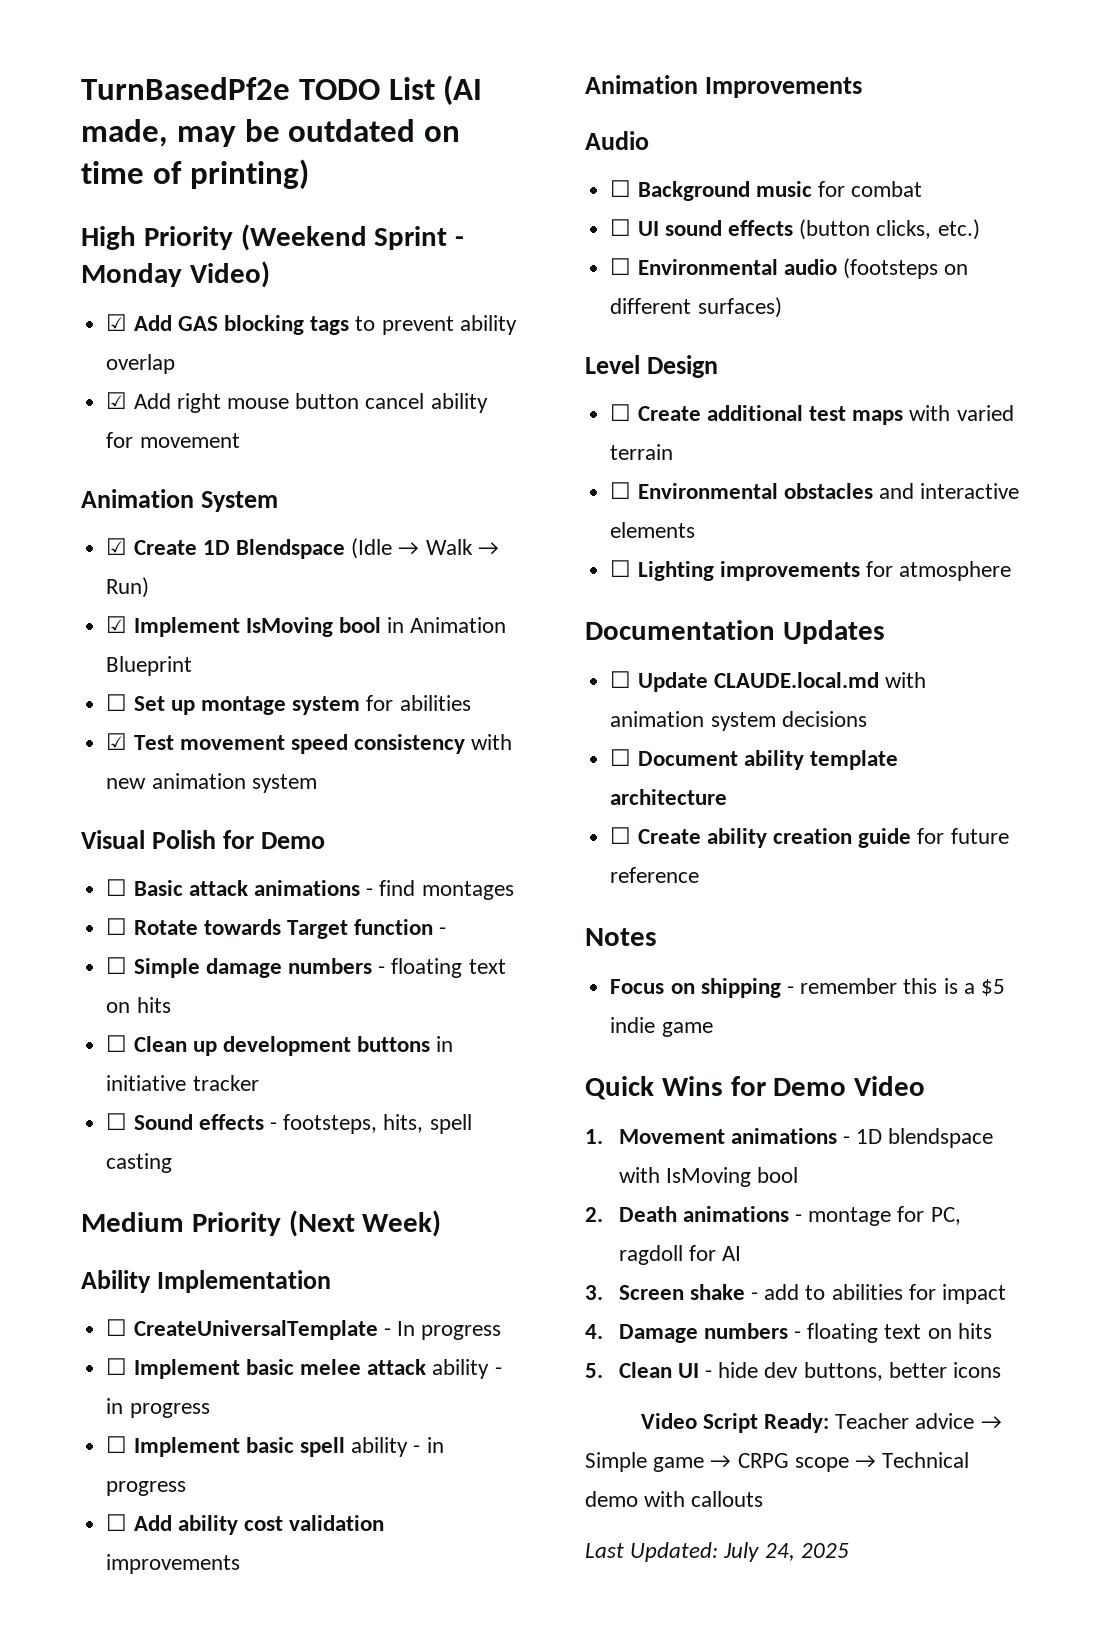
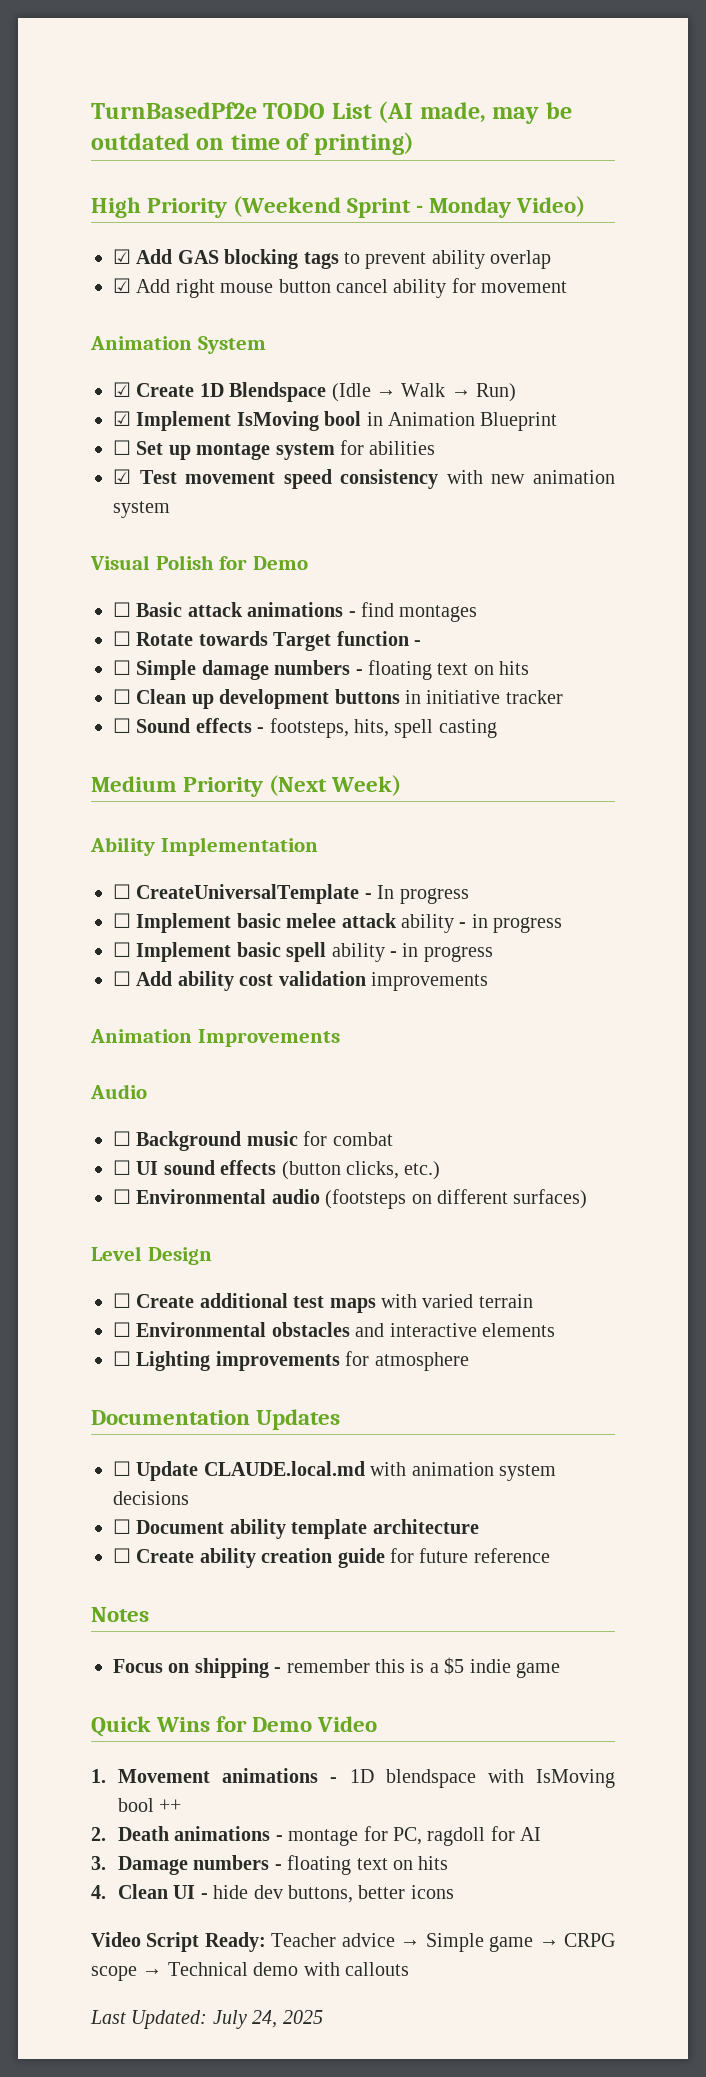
(799, 1175) none -> [159,1799,182,1812] ++
[618,1284,1007,1304] [585,1324,603,1339] Screen shake - add to abilities for impact // 4. -> (106, 1863) none
[585,1363,603,1378] 5. -> [91,1885,106,1899] 4.

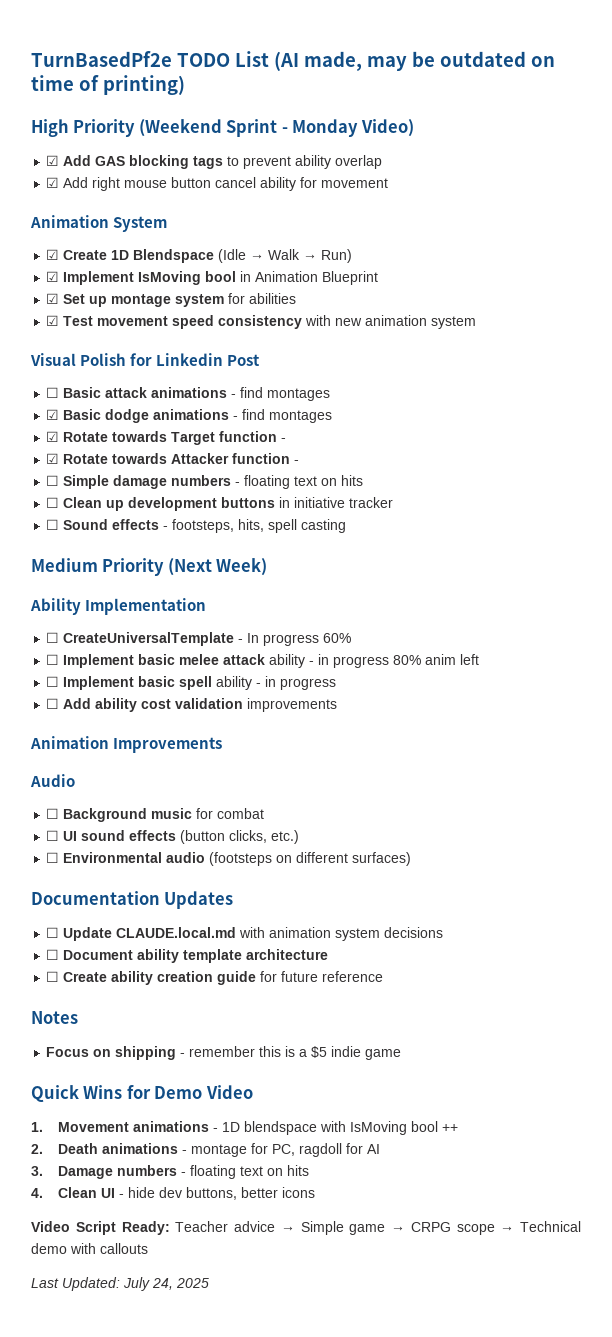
[113,440,131,455] ☐ -> [46,293,60,304] ☑
[252,556,308,570] Demo -> [156,353,261,366] Linkedin Post
[113,631,131,646] ☐ -> [46,409,333,423] [46,431,60,442] ☑ Basic dodge animations - find montages // ☑
(421, 643) none -> [46,453,300,464] // ☑ Rotate towards Attacker function -
(469, 896) none -> [323,633,352,643] 60%
(563, 925) none -> [393,654,480,665] 80% anim left
[91,1246,212,1265] [113,1293,533,1313] [113,1322,555,1337] [113,1351,469,1371] // Level Design // ☐ Create additional test maps with varied terrain // ☐ Environmental obstacles and interactive elements // ☐ Lighting improvements for atmosphere -> (412, 859) none

